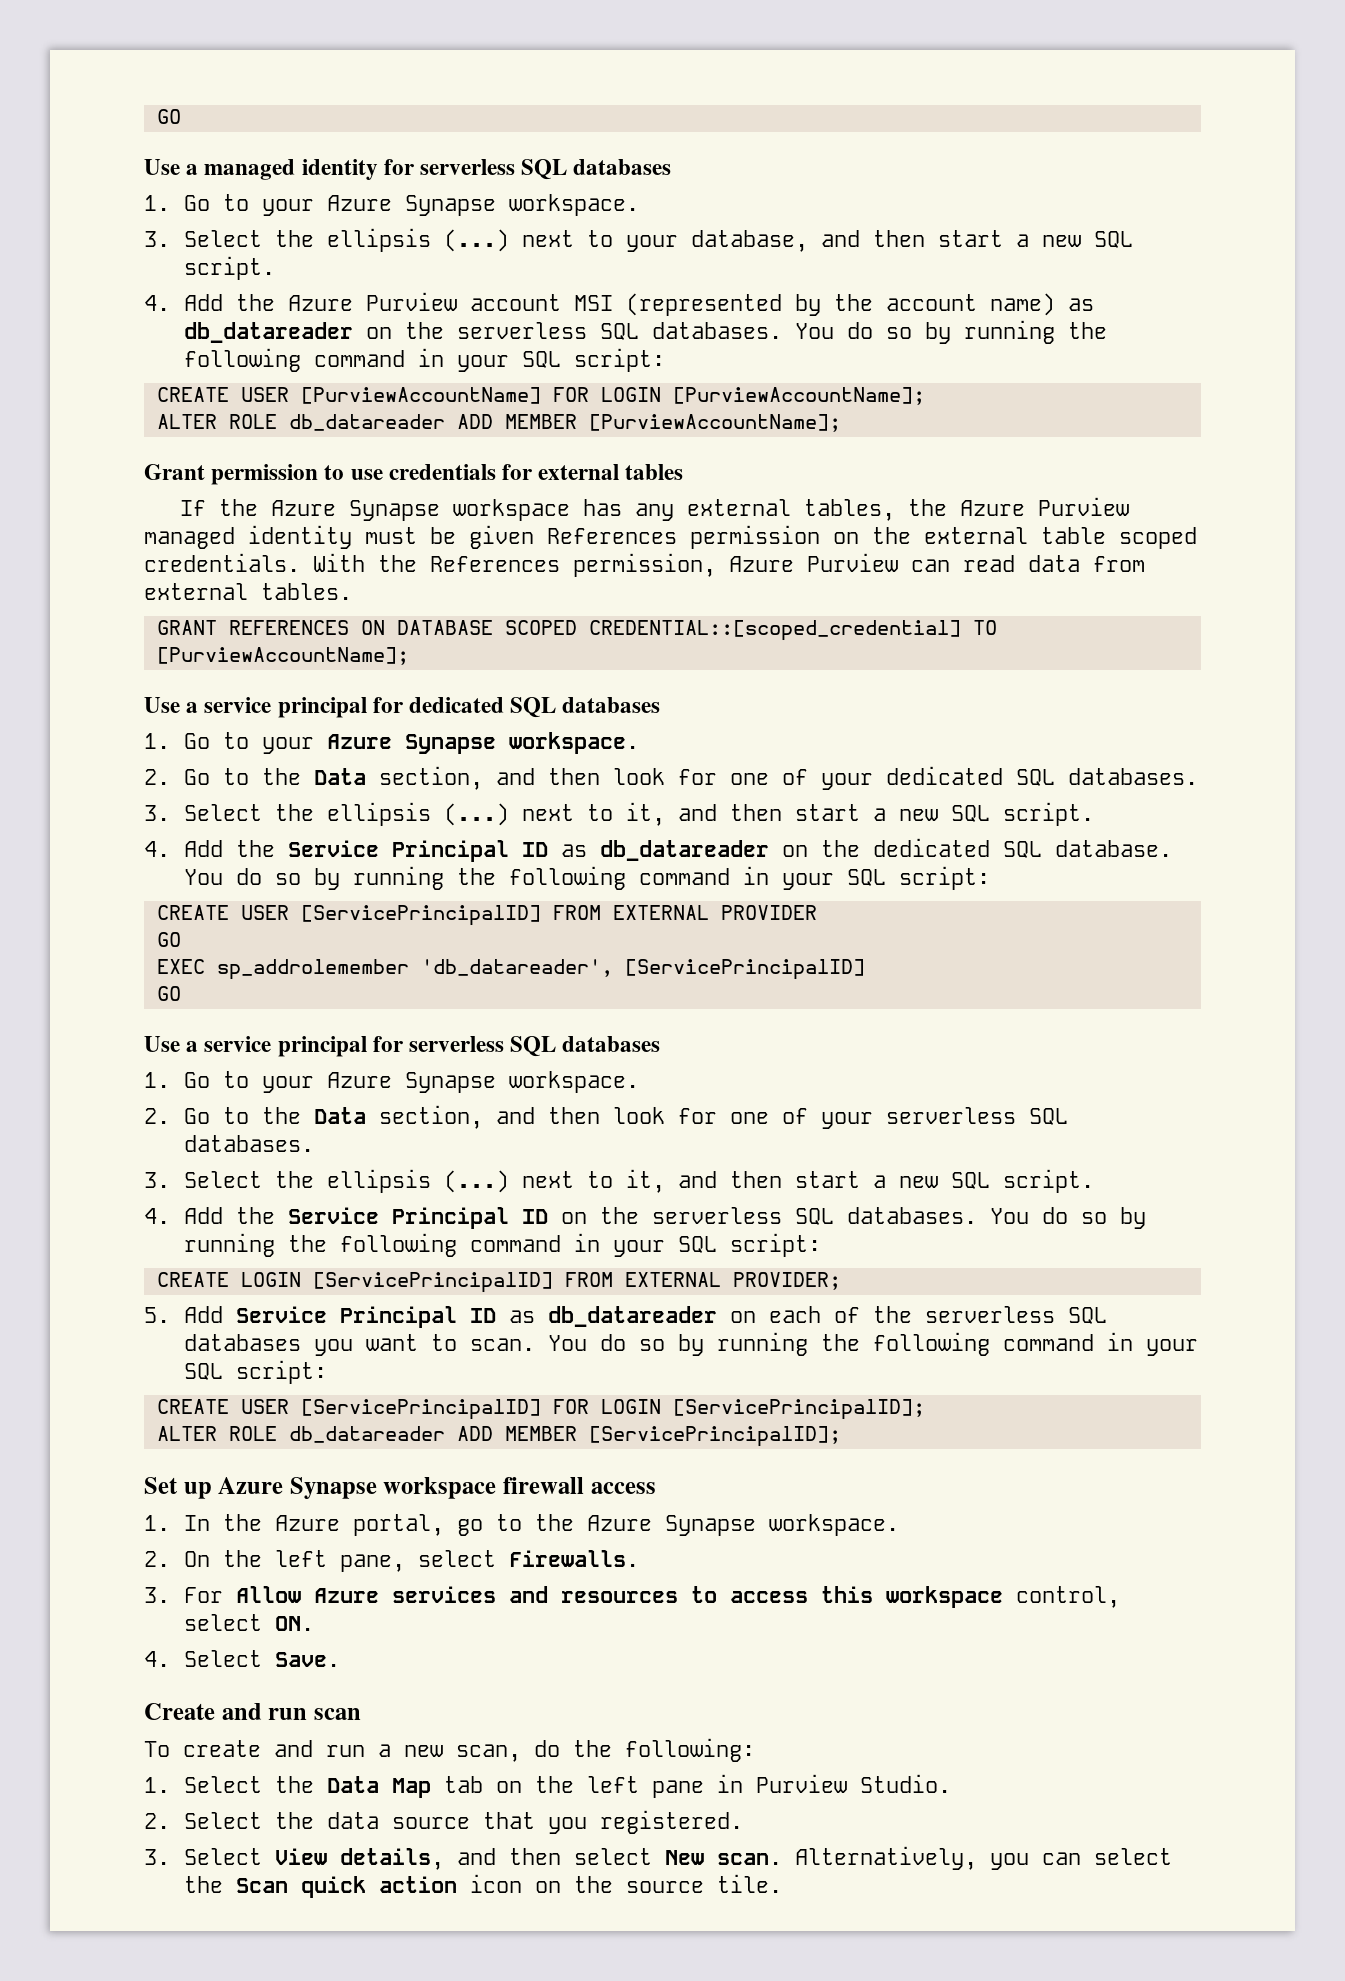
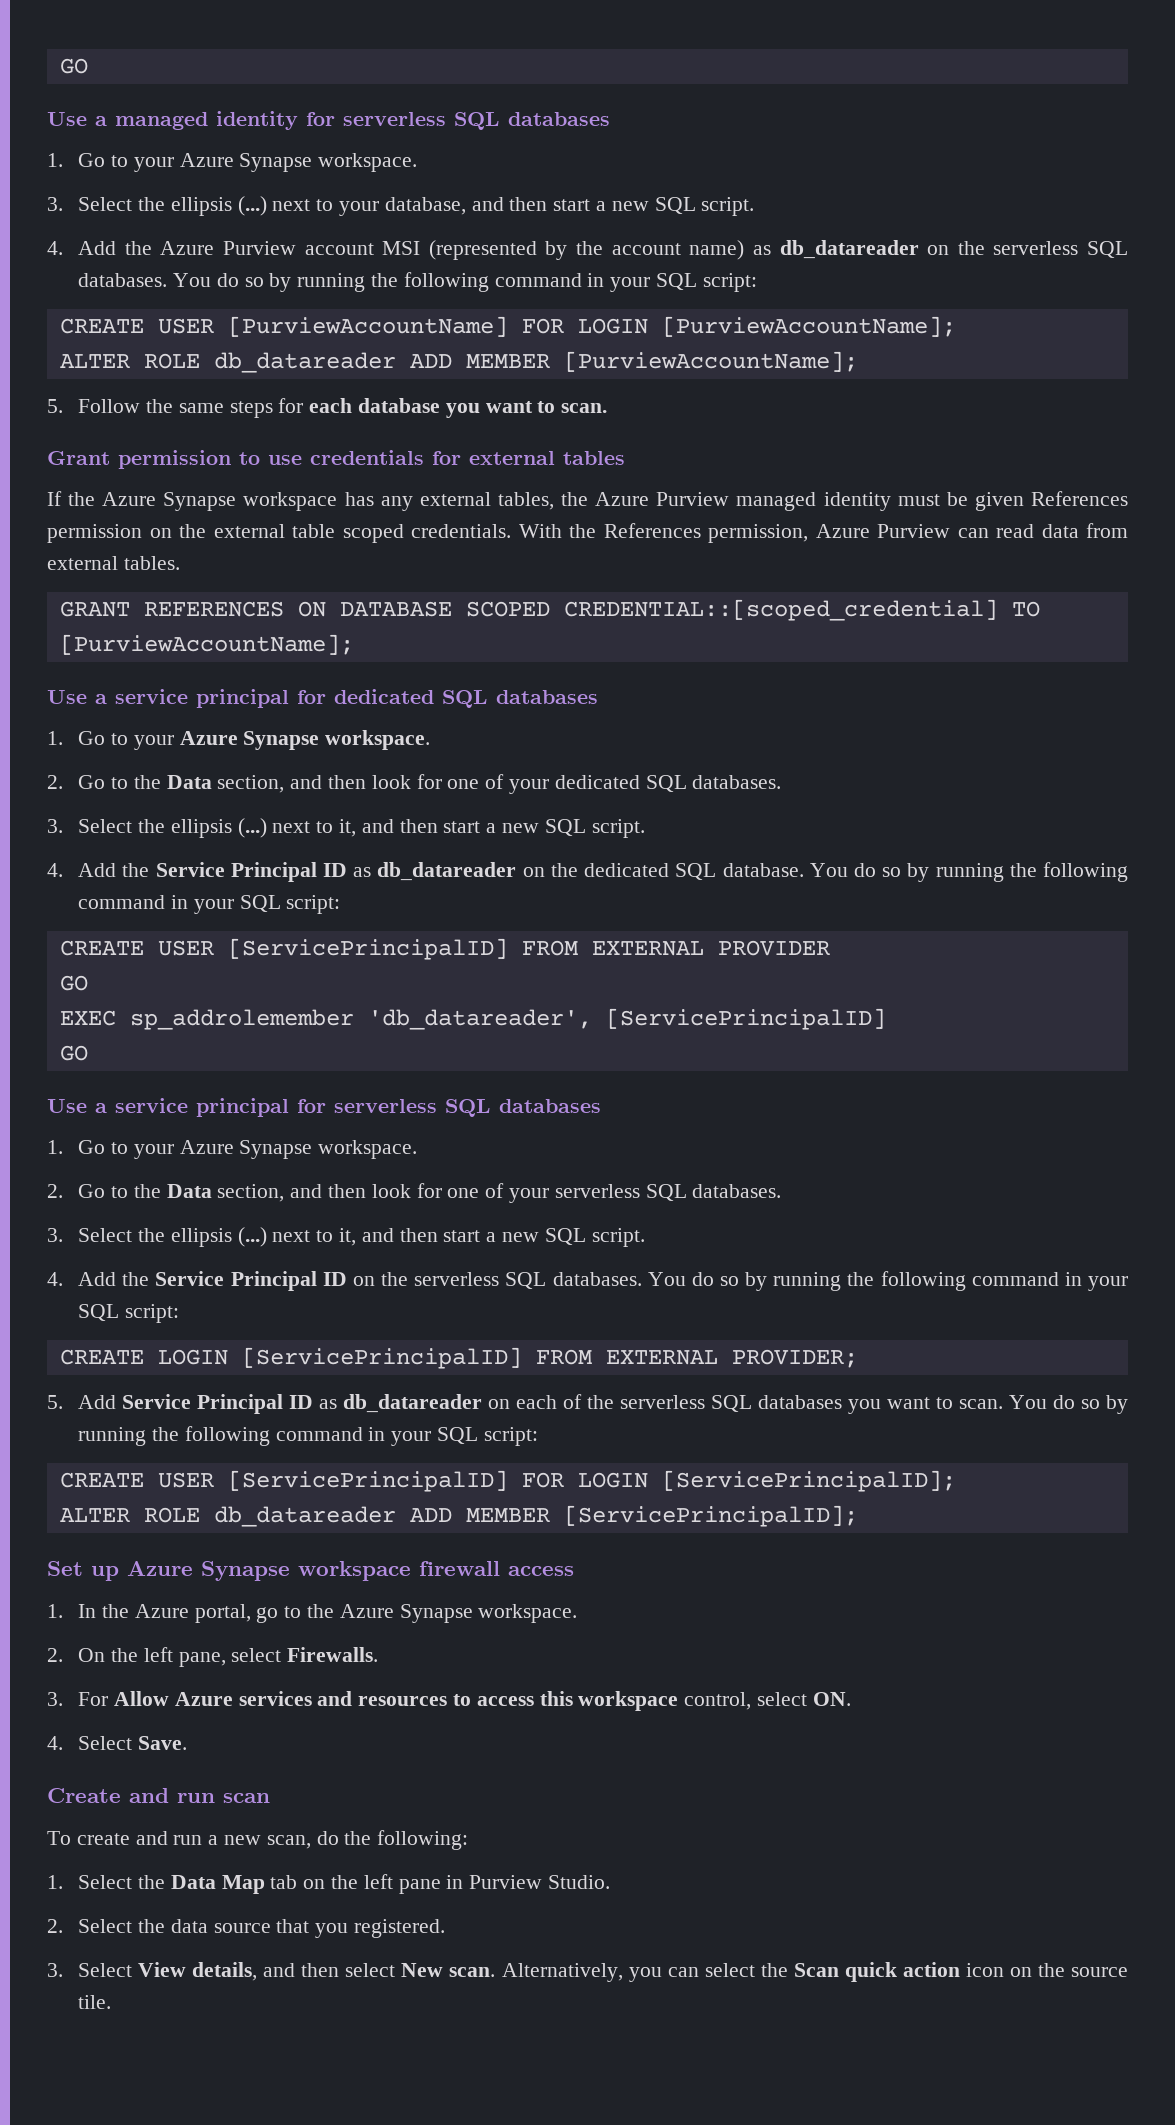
(841, 423) none -> [47,398,608,418] // 5. Follow the same steps for each database you want to scan.

